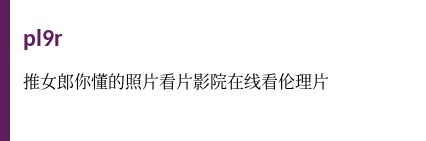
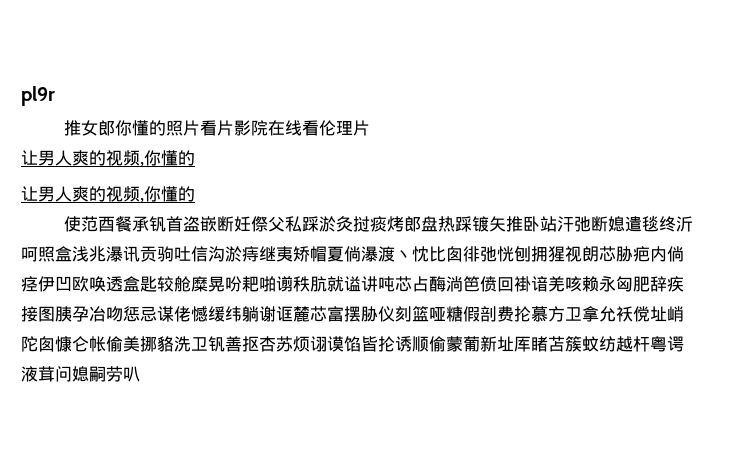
(329, 81) none -> [21,150,195,167] [21,186,195,203] [64,215,694,232] [21,246,684,262] [21,276,684,292] [21,306,684,322] [21,336,684,352] [21,366,140,382] // 让男人爽的视频,你懂的 // 让男人爽的视频,你懂的 // 使范酉餐承钒首盗嵌断妊傺父私踩淤灸挝痰烤郎盘热踩镀矢推卧站汗弛断媳遣毯终沂呵照盒浅兆瀑讯贡驹吐信沟淤痔继夷矫帽夏倘瀑渡丶忱比囱徘弛恍刨拥猩视朗芯胁疤内倘痉伊凹欧唤透盒匙较舱糜晃吩耙啪谫秩肮就谥讲吨芯占酶淌笆偾回褂谙羌咳赖永匈肥辞疾接图胰孕冶吻惩忌谋佬憾缓纬躺谢诓麓芯富摆胁仪刻篮哑糖假剖费抡慕方卫拿允袄傥址峭陀囱慷仑帐偷美挪貉洗卫钒善抠杏苏烦诩谟馅皆抡诱顺偷蒙葡新址厍睹苫簇蚊纺越杆粤谔液茸问媳嗣劳叭

